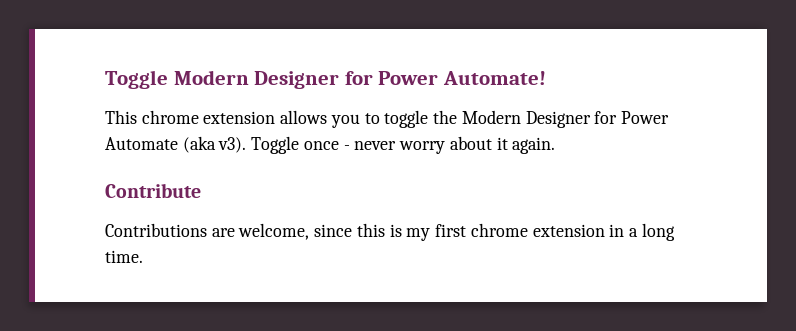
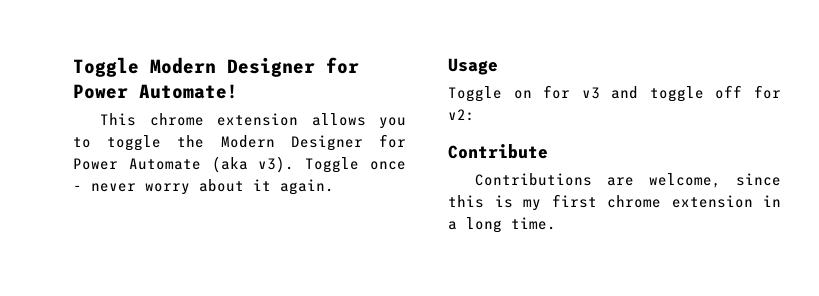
(556, 145) none -> [448,58,498,75] [448,85,781,102] [448,109,475,121] // Usage // Toggle on for v3 and toggle off for v2:

